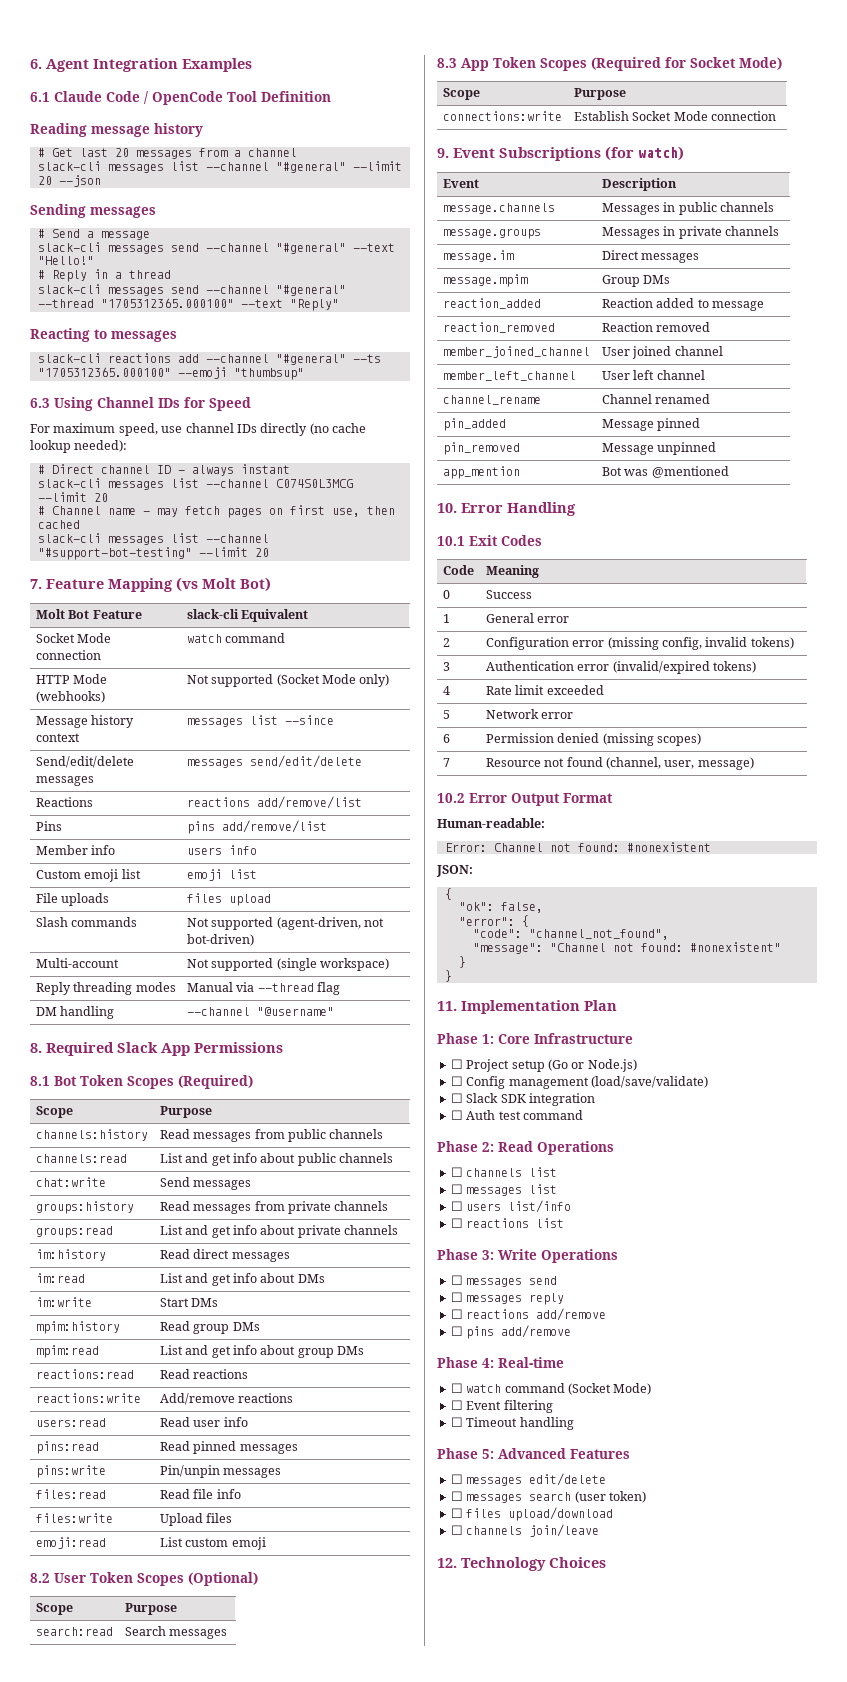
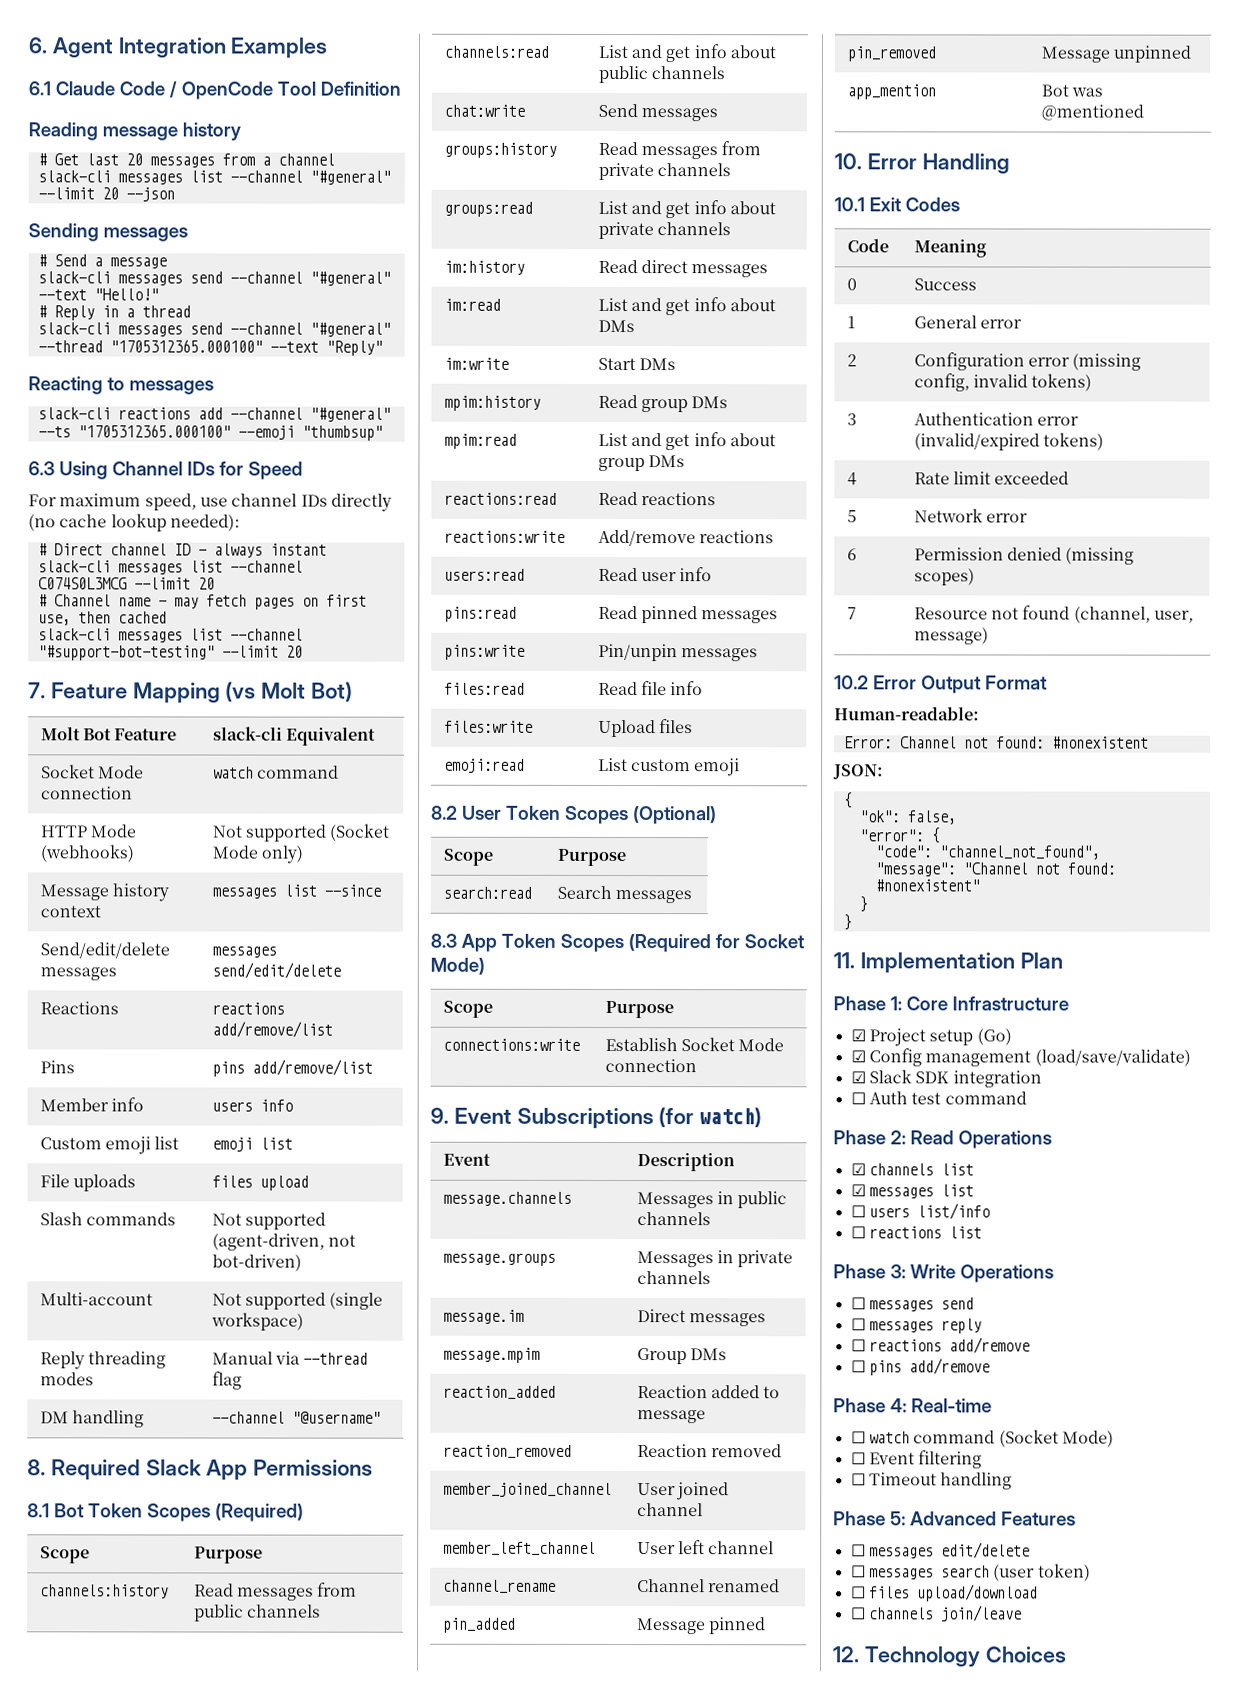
[450,1059,463,1069] ☐ -> [850,1029,866,1042] ☑
[547,1059,637,1072] [450,1076,463,1086] (Go or Node.js) // ☐ -> [976,1028,1012,1046] [850,1050,866,1063] (Go) // ☑
[450,1093,463,1103] ☐ -> [850,1071,866,1084] ☑
[450,1167,463,1177] ☐ -> [850,1163,866,1176] ☑
[450,1184,463,1194] ☐ -> [850,1184,866,1197] ☑

